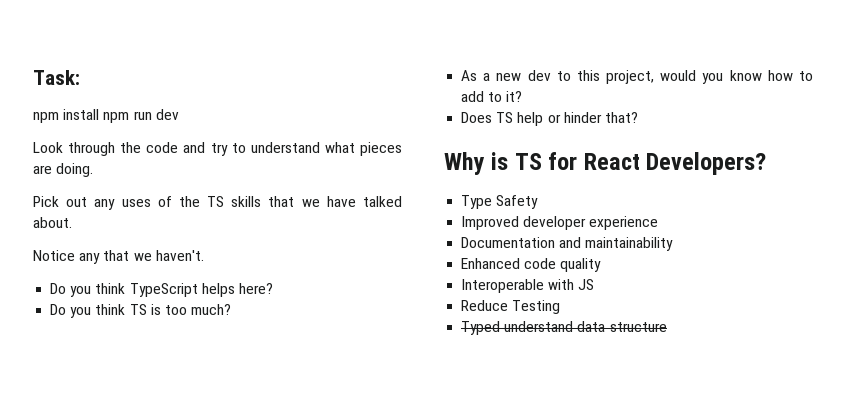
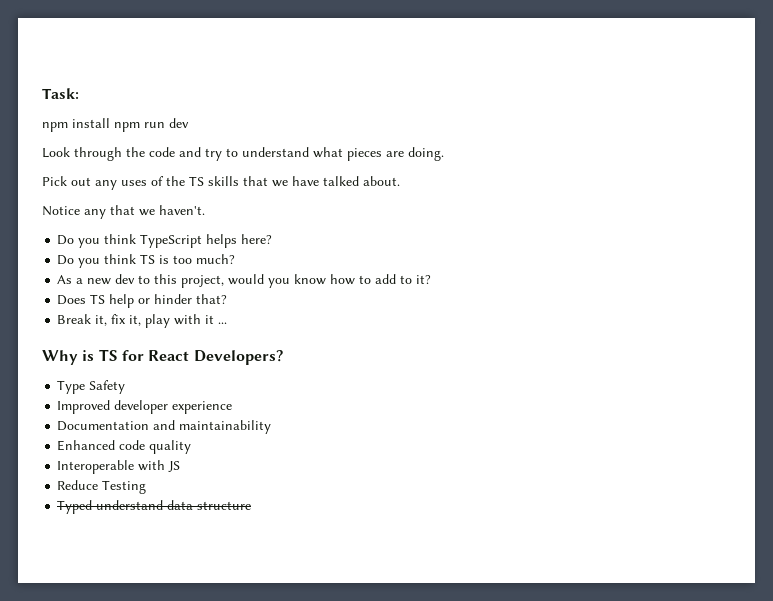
(638, 117) none -> [57,314,228,328] // Break it, fix it, play with it ...

